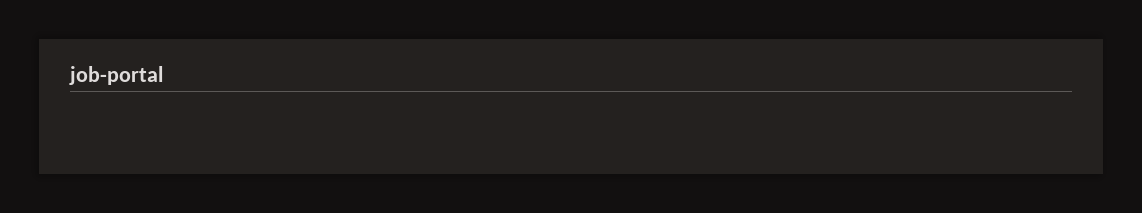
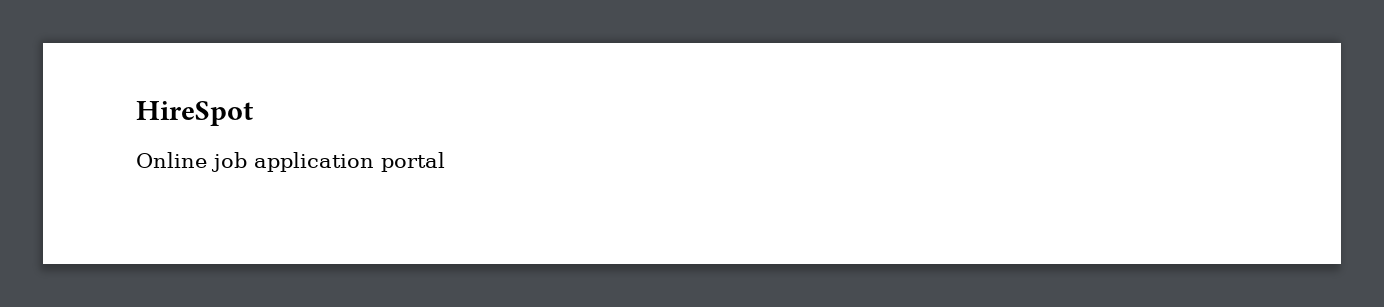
[69,66,163,85] job-portal -> [136,101,253,126] [136,152,445,172] HireSpot // Online job application portal

